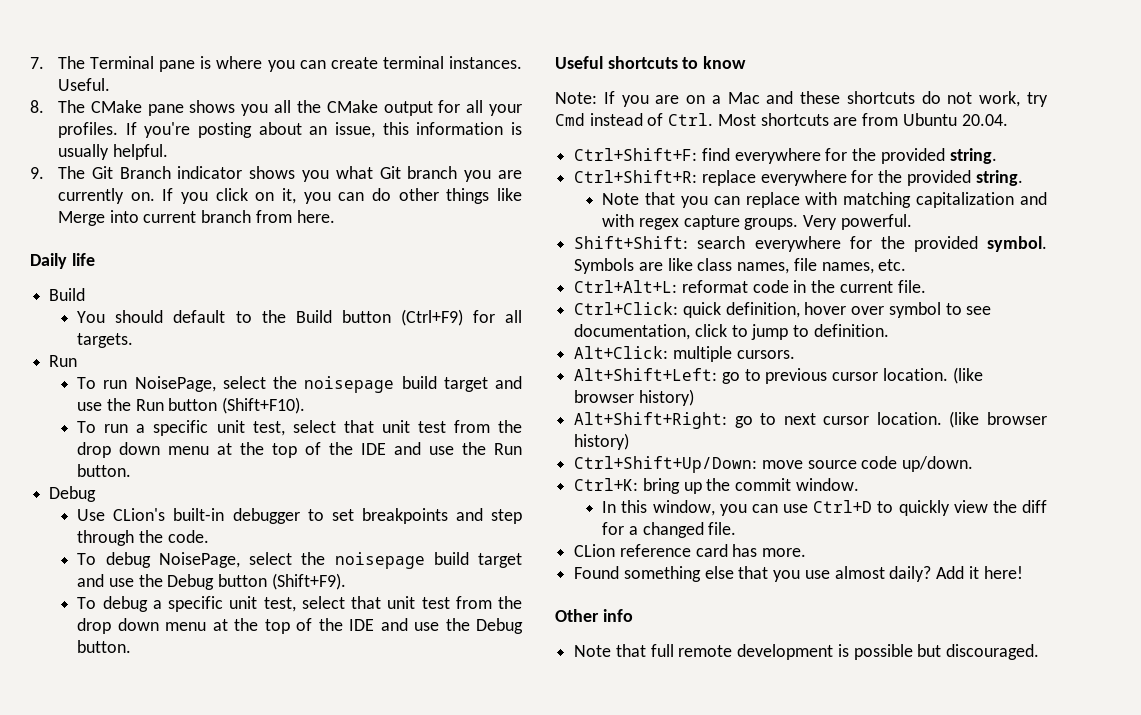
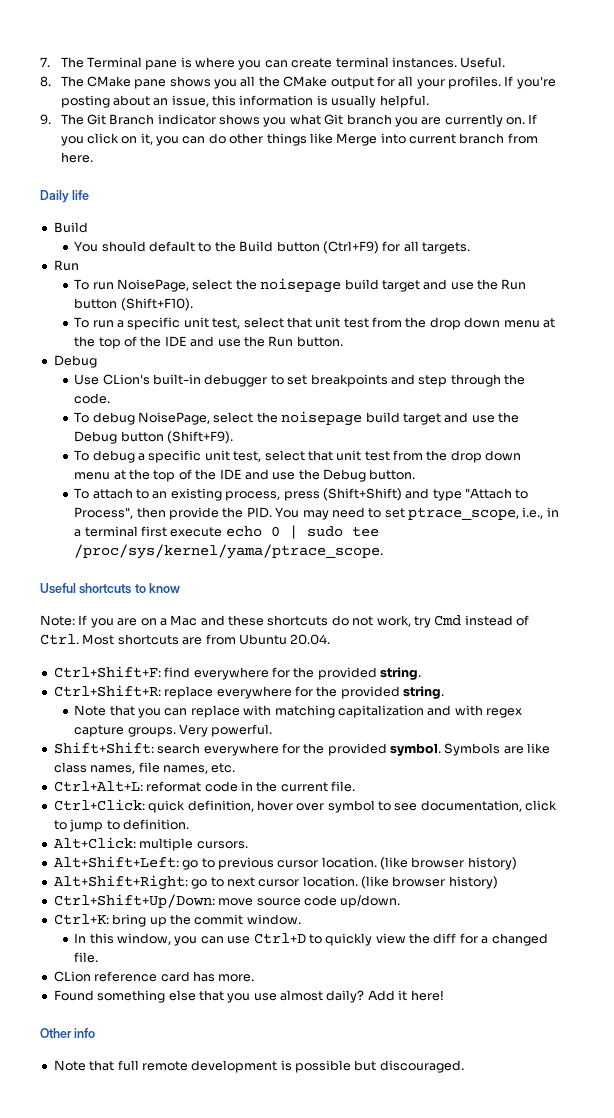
(132, 646) none -> [74,488,529,501] [74,507,559,520] [74,525,379,539] [74,544,384,559] // To attach to an existing process, press (Shift+Shift) and type "Attach to Process", then provide the PID. You may need to set ptrace_scope, i.e., in a terminal first execute echo 0 | sudo tee /proc/sys/kernel/yama/ptrace_scope.

